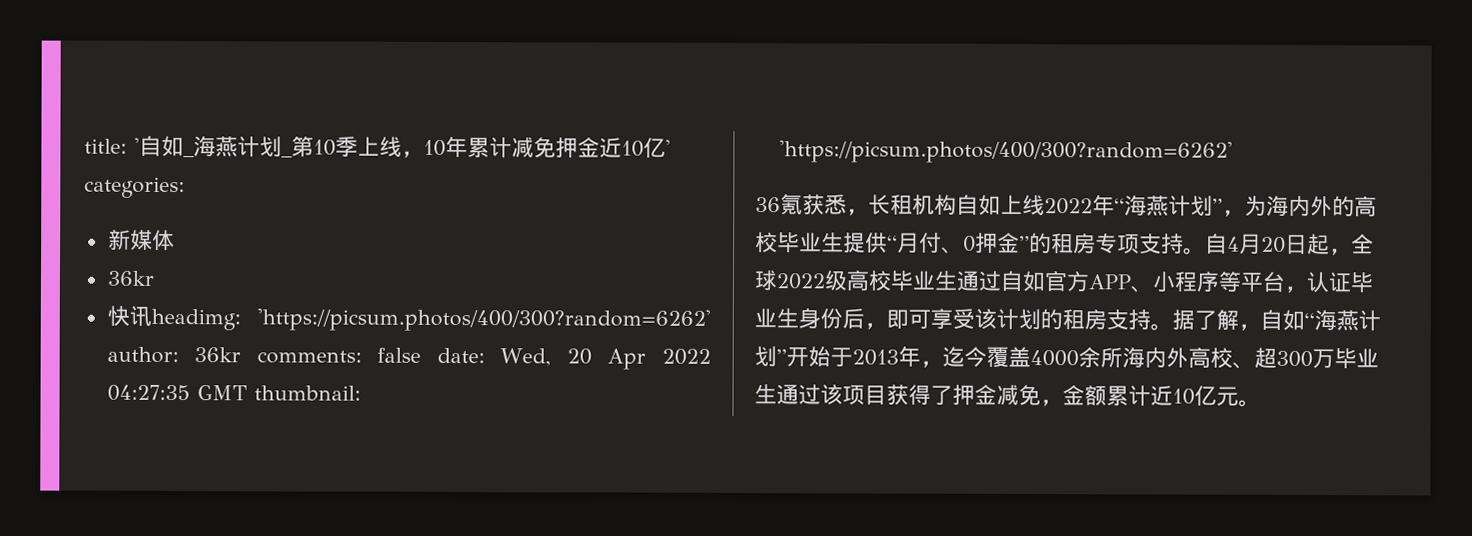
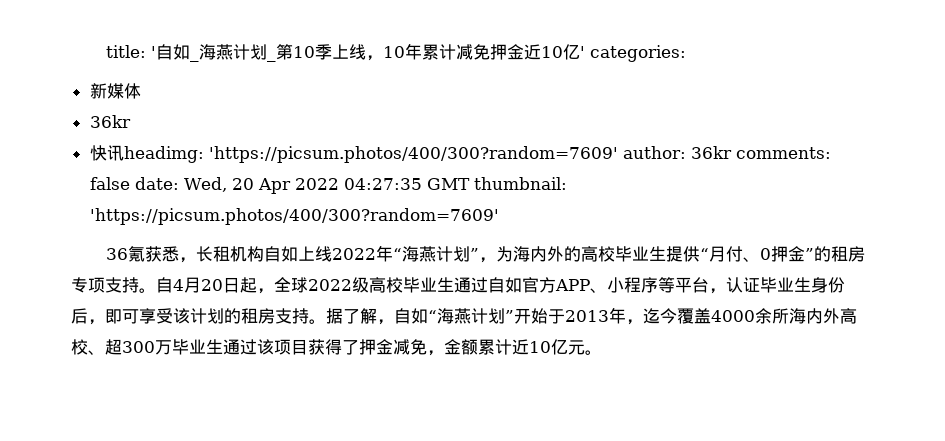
[257,308,711,332] 'https://picsum.photos/400/300?random=6262' -> [208,146,618,163] 'https://picsum.photos/400/300?random=7609'
[778,140,1233,164] 'https://picsum.photos/400/300?random=6262' -> [89,208,499,225] 'https://picsum.photos/400/300?random=7609'

